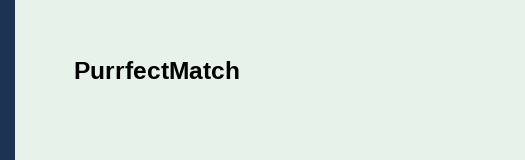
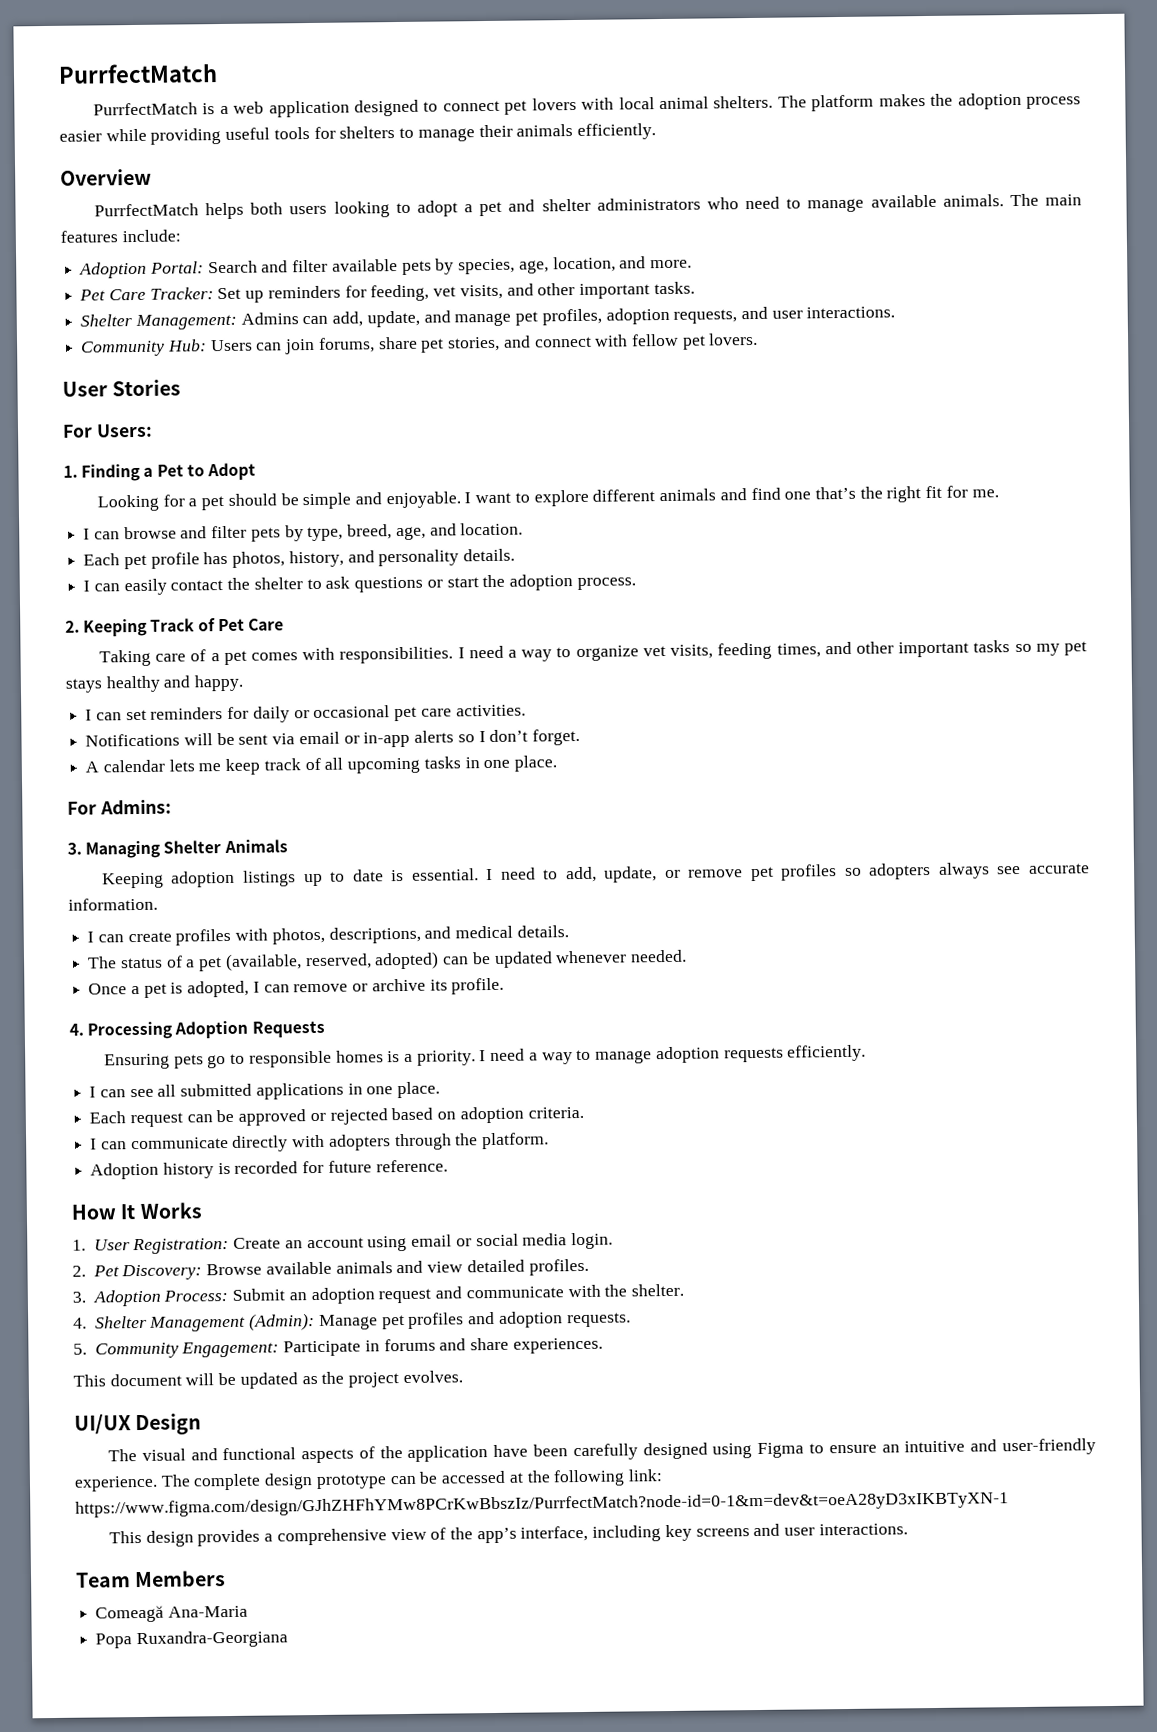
[74,61,240,79] PurrfectMatch -> [58,63,218,84] [92,92,1081,118] [59,123,656,145] [60,168,152,186] [93,193,1083,220] [60,229,181,243] [79,256,692,279] [79,281,695,303] [80,306,896,330] [81,332,759,357] [62,379,182,397] [62,423,153,438] [63,462,256,482] [96,485,999,512] [83,522,524,542] [83,548,516,570] [83,574,636,596] [65,618,284,637] [98,640,1088,667] [65,674,244,693] [85,704,526,723] [85,728,580,748] [85,755,557,775] [67,799,172,815] [67,839,288,859] [101,862,1091,889] [68,897,158,911] [87,925,569,946] [87,949,687,972] [88,977,505,998] [69,1020,325,1040] [103,1044,867,1070] [89,1081,441,1100] [89,1106,584,1128] [90,1132,550,1152] [90,1159,448,1180] [71,1202,202,1220] [72,1232,614,1255] [72,1258,589,1281] [72,1283,685,1307] [73,1311,631,1332] [73,1337,603,1359] [73,1370,463,1389] [74,1413,203,1436] [107,1438,1096,1464] [74,1469,662,1492] [75,1491,1009,1518] [108,1523,908,1547] [75,1570,227,1588] [95,1605,248,1623] [95,1630,288,1649] PurrfectMatch // PurrfectMatch is a web application designed to connect pet lovers with local animal shelters. The platform makes the adoption process easier while providing useful tools for shelters to manage their animals efficiently. // Overview // PurrfectMatch helps both users looking to adopt a pet and shelter administrators who need to manage available animals. The main features include: // Adoption Portal: Search and filter available pets by species, age, location, and more. // Pet Care Tracker: Set up reminders for feeding, vet visits, and other important tasks. // Shelter Management: Admins can add, update, and manage pet profiles, adoption requests, and user interactions. // Community Hub: Users can join forums, share pet stories, and connect with fellow pet lovers. // User Stories // For Users: // 1. Finding a Pet to Adopt // Looking for a pet should be simple and enjoyable. I want to explore different animals and find one that’s the right fit for me. // I can browse and filter pets by type, breed, age, and location. // Each pet profile has photos, history, and personality details. // I can easily contact the shelter to ask questions or start the adoption process. // 2. Keeping Track of Pet Care // Taking care of a pet comes with responsibilities. I need a way to organize vet visits, feeding times, and other important tasks so my pet stays healthy and happy. // I can set reminders for daily or occasional pet care activities. // Notifications will be sent via email or in-app alerts so I don’t forget. // A calendar lets me keep track of all upcoming tasks in one place. // For Admins: // 3. Managing Shelter Animals // Keeping adoption listings up to date is essential. I need to add, update, or remove pet profiles so adopters always see accurate information. // I can create profiles with photos, descriptions, and medical details. // The status of a pet (available, reserved, adopted) can be updated whenever needed. // Once a pet is adopted, I can remove or archive its profile. // 4. Processing Adoption Requests // Ensuring pets go to responsible homes is a priority. I need a way to manage adoption requests efficiently. // I can see all submitted applications in one place. // Each request can be approved or rejected based on adoption criteria. // I can communicate directly with adopters through the platform. // Adoption history is recorded for future reference. // How It Works // 1. User Registration: Create an account using email or social media login. // 2. Pet Discovery: Browse available animals and view detailed profiles. // 3. Adoption Process: Submit an adoption request and communicate with the shelter. // 4. Shelter Management (Admin): Manage pet profiles and adoption requests. // 5. Community Engagement: Participate in forums and share experiences. // This document will be updated as the project evolves. // UI/UX Design // The visual and functional aspects of the application have been carefully designed using Figma to ensure an intuitive and user-friendly experience. The complete design prototype can be accessed at the following link: https://www.figma.com/design/GJhZHFhYMw8PCrKwBbszIz/PurrfectMatch?node-id=0-1&m=dev&t=oeA28yD3xIKBTyXN-1 // This design provides a comprehensive view of the app’s interface, including key screens and user interactions. // Team Members // Comeagă Ana-Maria // Popa Ruxandra-Georgiana

